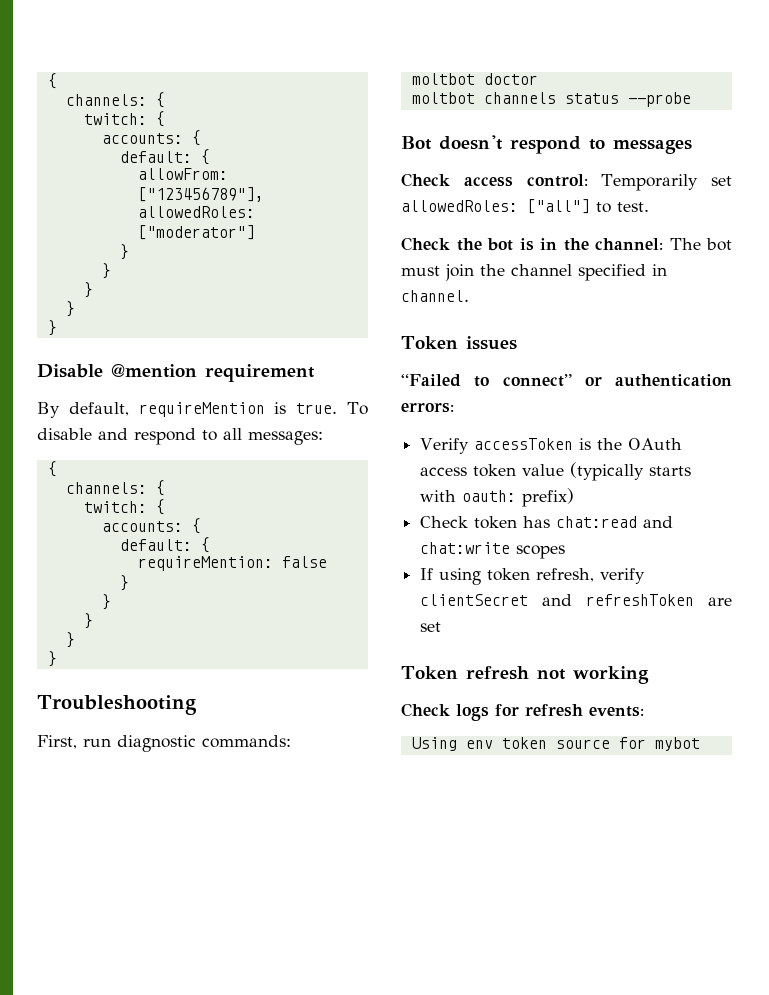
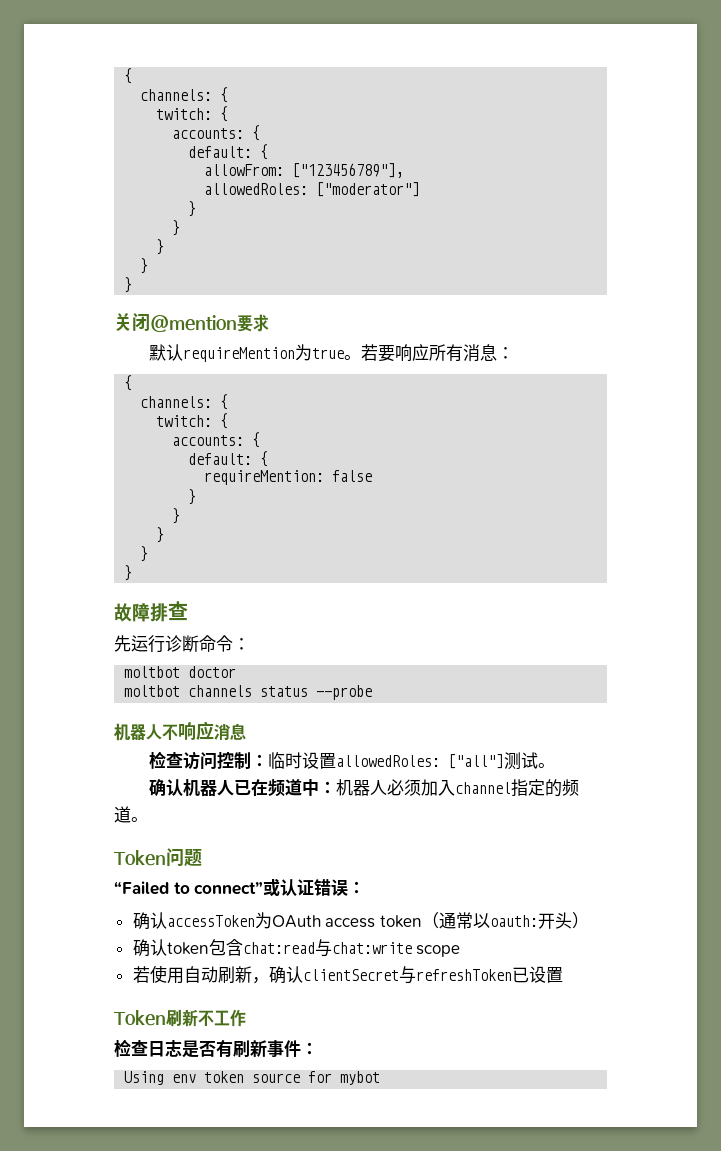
[37,363,315,382] [37,402,369,418] [37,428,323,445] Disable @mention requirement // By default, requireMention is true. To disable and respond to all messages: -> [114,313,269,332] [148,344,514,362] 关闭@mention要求 // 默认requireMention为true。若要响应所有消息：
[37,695,197,715] [37,735,291,752] Troubleshooting // First, run diagnostic commands: -> [114,601,188,622] [114,635,250,653] 故障排查 // 先运行诊断命令：
[401,135,692,154] [401,173,732,191] [401,199,649,214] [401,237,732,251] [401,264,667,281] [401,290,469,302] [401,336,517,350] Bot doesn't respond to messages // Check access control: Temporarily set allowedRoles: ["all"] to test. // Check the bot is in the channel: The bot must join the channel specified in channel. // Token issues -> [113,721,246,741] [148,751,555,770] [148,779,579,797] [114,806,148,823] [114,848,202,867] 机器人不响应消息 // 检查访问控制：临时设置allowedRoles: ["all"]测试。 // 确认机器人已在频道中：机器人必须加入channel指定的频道。 // Token问题
[584,374,732,387] [401,402,454,413] [420,438,683,454] [420,462,692,481] [420,488,575,507] [420,516,674,529] [420,542,566,559] [420,568,646,585] [420,594,732,606] [420,622,442,632] [401,666,649,684] [401,703,644,721] or authentication errors: // Verify accessToken is the OAuth access token value (typically starts with oauth: prefix) // Check token has chat:read and chat:write scopes // If using token refresh, verify clientSecret and refreshToken are set // Token refresh not working // Check logs for refresh events: -> [263,878,366,897] [132,912,589,930] [132,939,461,957] [132,965,563,984] [114,1009,246,1027] [114,1039,318,1058] 或认证错误： // 确认accessToken为OAuth access token（通常以oauth:开头） // 确认token包含chat:read与chat:write scope // 若使用自动刷新，确认clientSecret与refreshToken已设置 // Token刷新不工作 // 检查日志是否有刷新事件：

